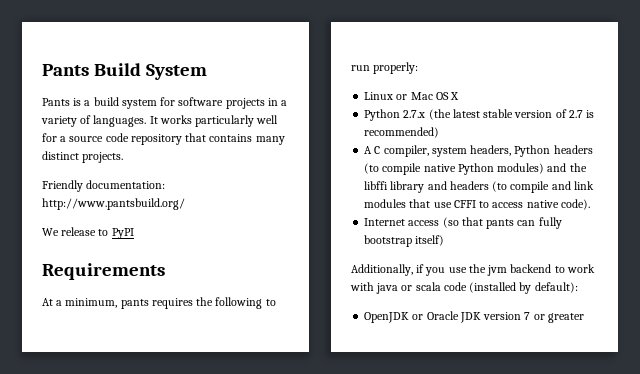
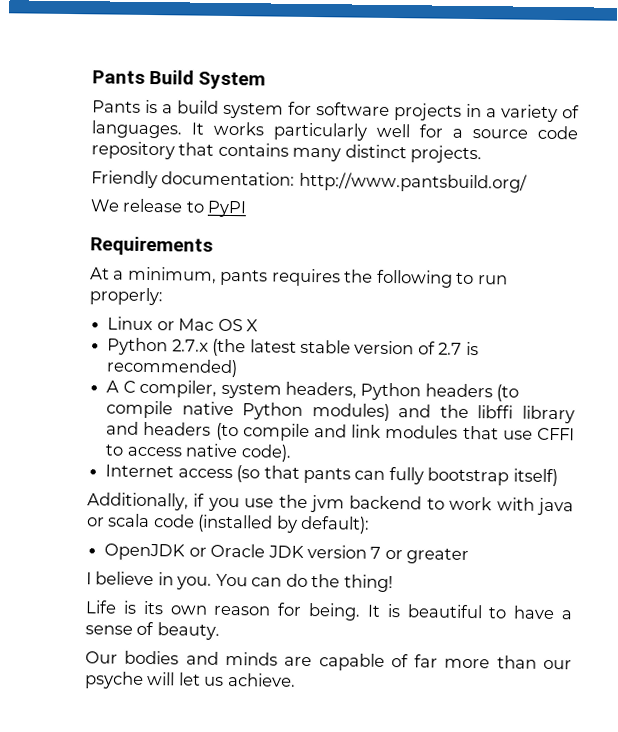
(584, 318) none -> [86,571,393,593] [85,600,572,621] [85,621,220,640] [85,650,573,671] [84,671,296,689] // I believe in you. You can do the thing! // Life is its own reason for being. It is beautiful to have a sense of beauty. // Our bodies and minds are capable of far more than our psyche will let us achieve.

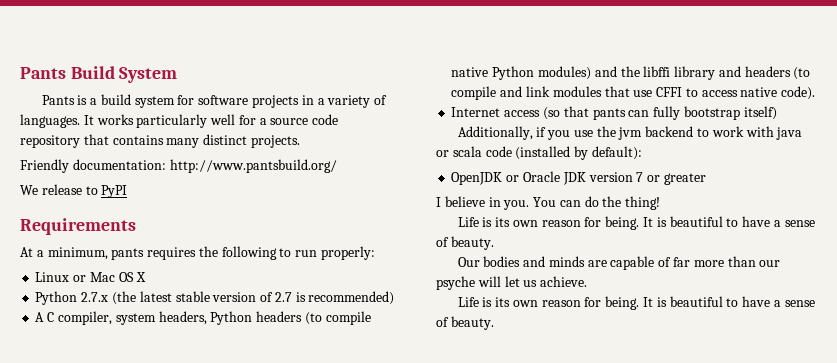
(296, 680) none -> [457,296,815,310] [436,316,494,330] // Life is its own reason for being. It is beautiful to have a sense of beauty.

